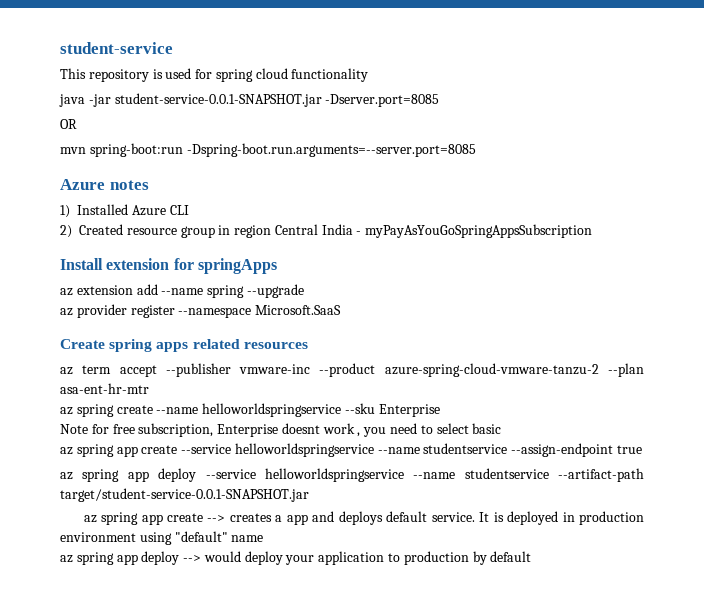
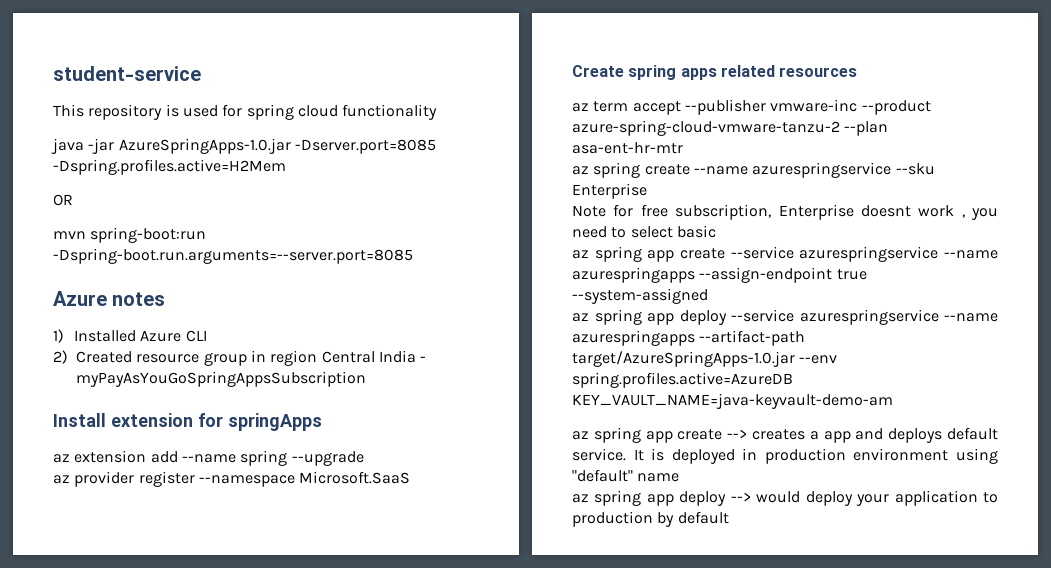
[114,93,322,107] student-service-0.0.1-SNAPSHOT.jar -> [118,138,291,154] AzureSpringApps-1.0.jar
(440, 100) none -> [53,159,286,175] -Dspring.profiles.active=H2Mem
[202,403,342,417] helloworldspringservice -> [752,162,892,178] azurespringservice
[234,443,508,457] helloworldspringservice --name studentservice -> [799,246,998,262] [572,267,695,283] azurespringservice --name azurespringapps
(643, 449) none -> [572,288,708,304] --system-assigned
[264,468,644,482] [60,488,309,502] helloworldspringservice --name studentservice --artifact-path target/student-service-0.0.1-SNAPSHOT.jar -> [799,309,998,325] [572,330,806,346] [572,351,838,367] [572,372,793,388] [572,393,893,409] azurespringservice --name azurespringapps --artifact-path target/AzureSpringApps-1.0.jar --env spring.profiles.active=AzureDB KEY_VAULT_NAME=java-keyvault-demo-am

